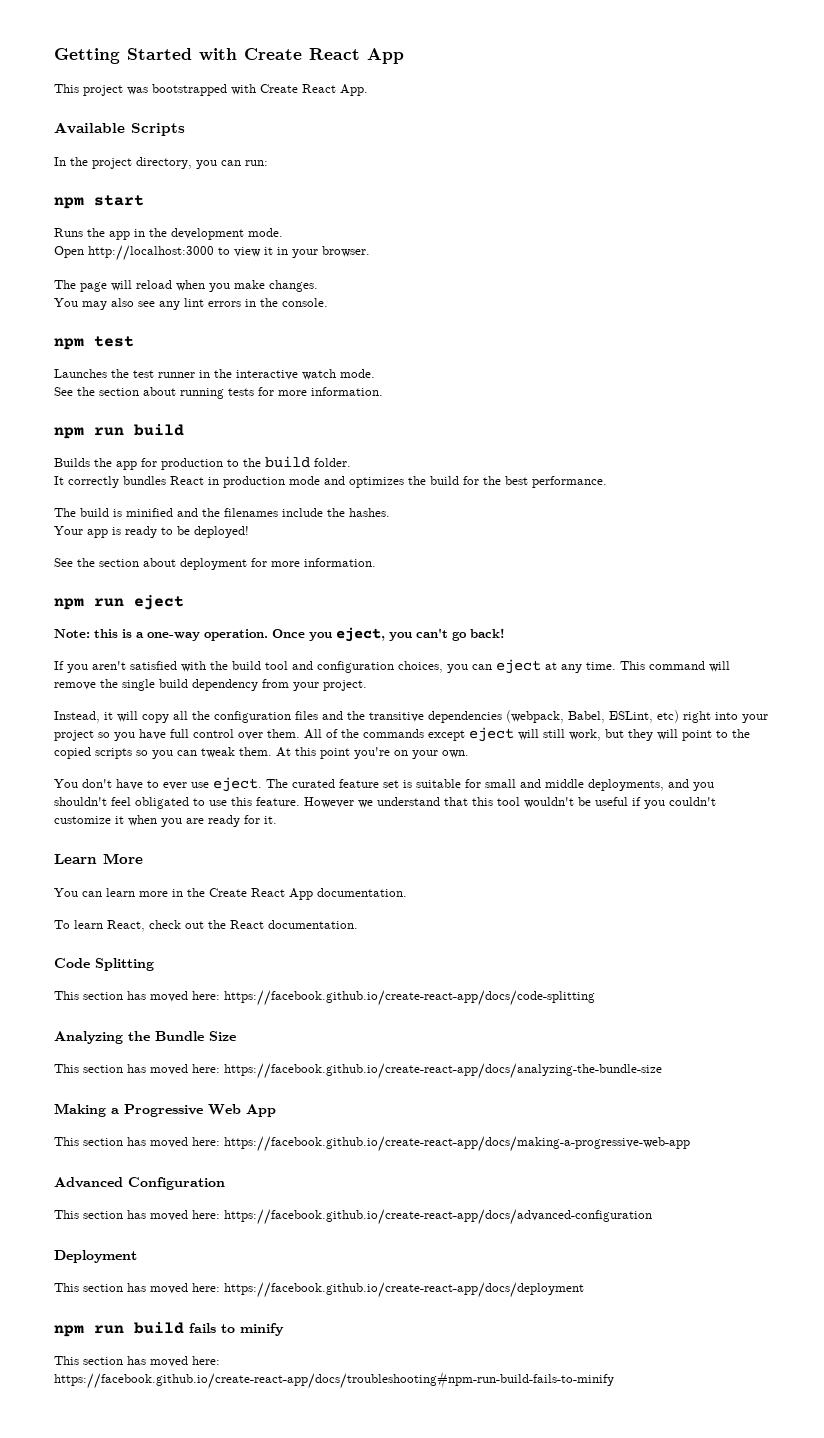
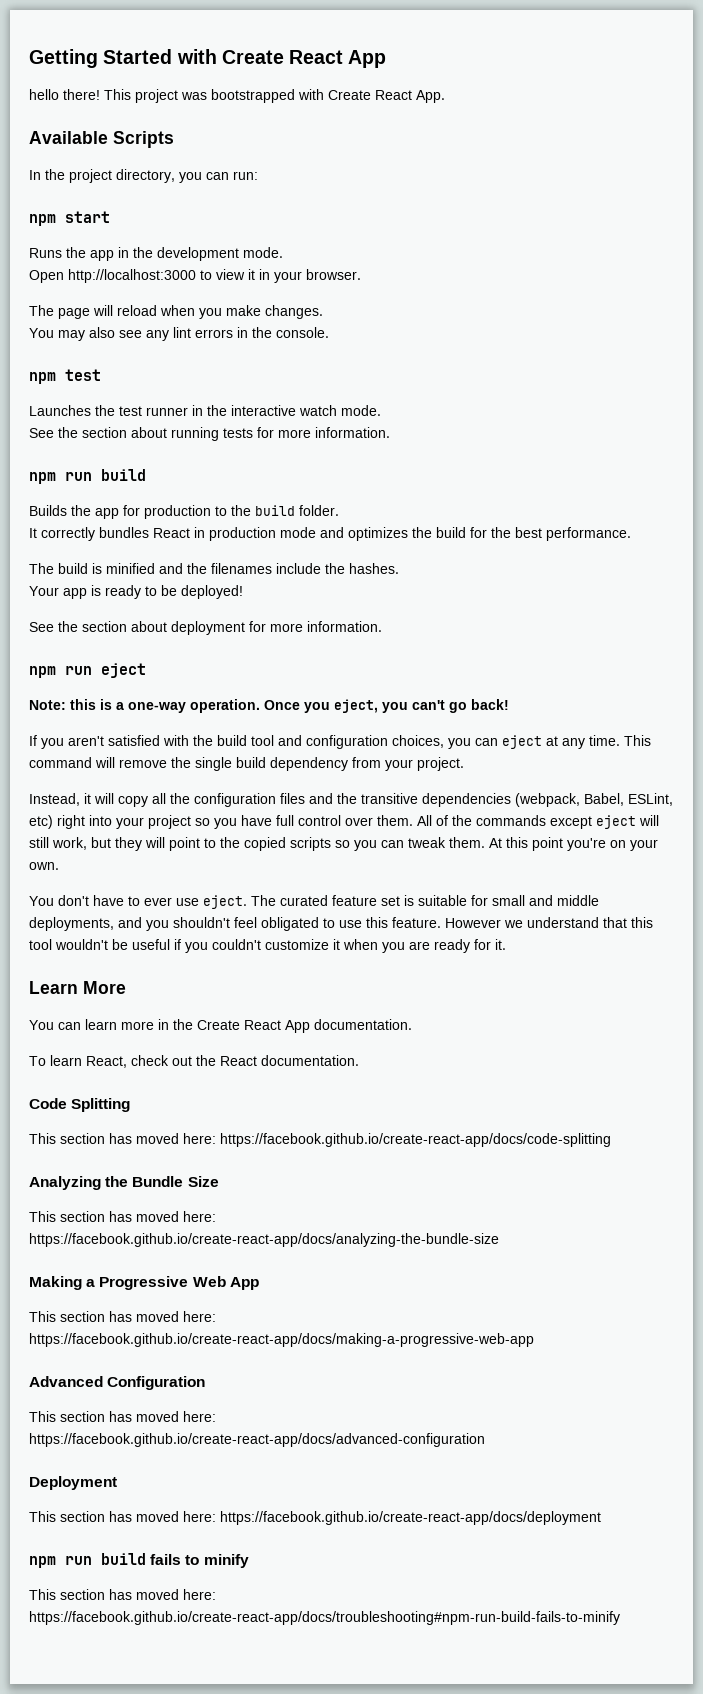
(404, 56) none -> [29,89,100,100] hello there!

